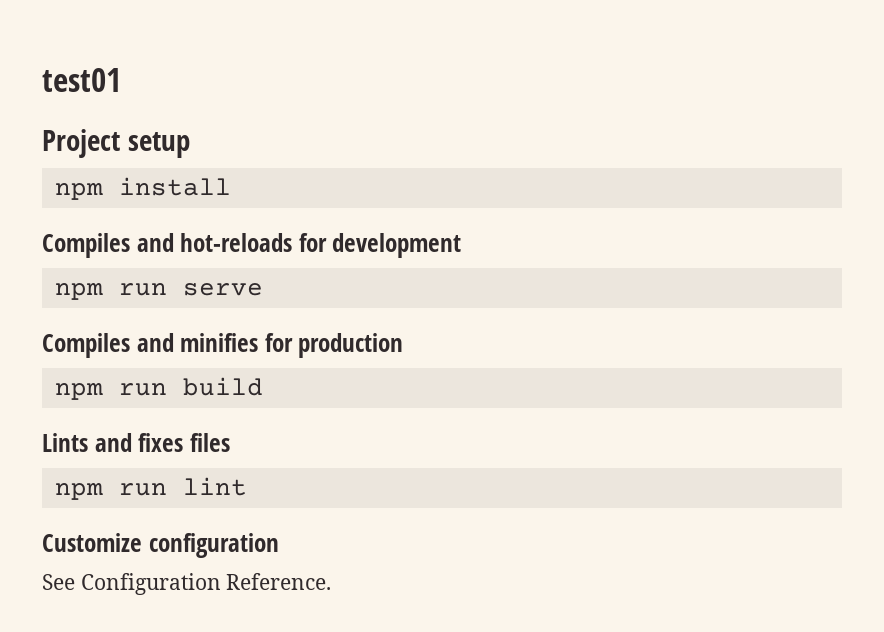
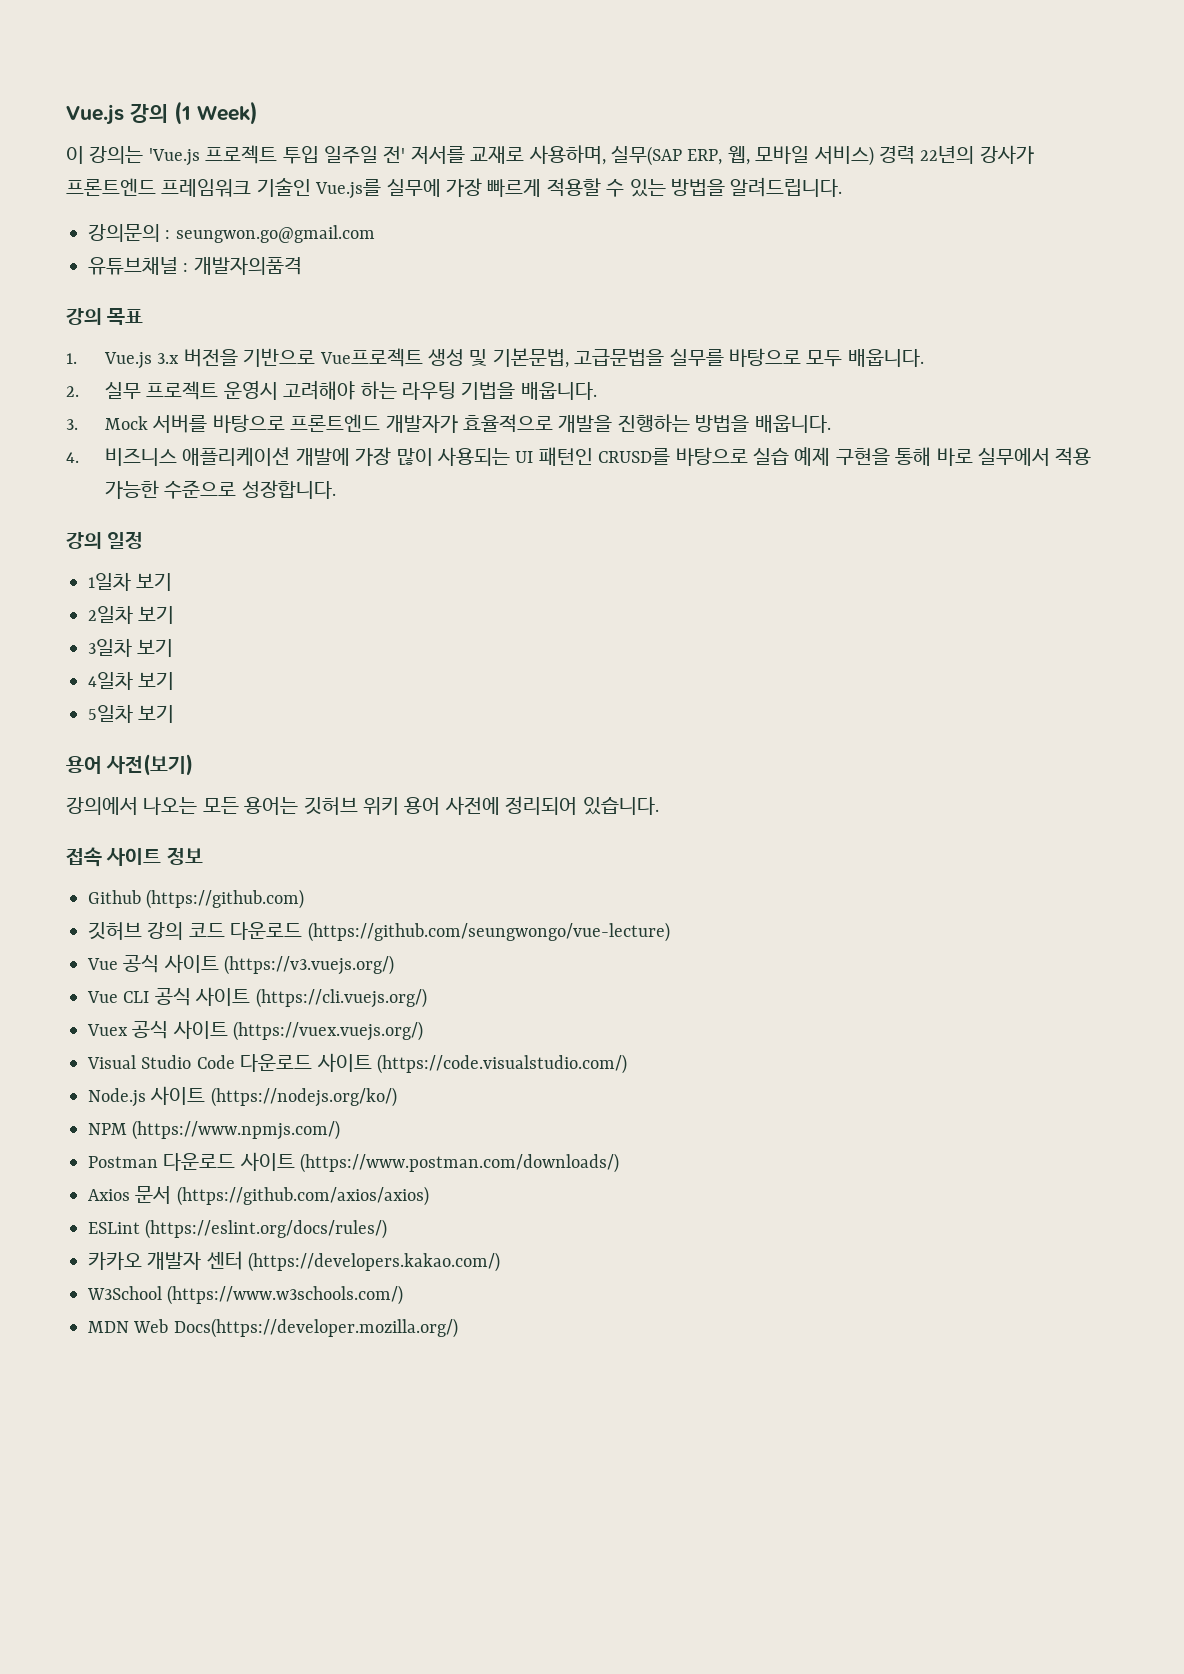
[42,68,121,92] [42,129,190,158] [54,177,231,200] [42,233,462,258] [54,283,263,300] [42,333,404,358] [54,377,263,400] [42,433,230,452] [54,477,247,500] [42,533,279,558] [42,573,332,595] test01 // Project setup // npm install // Compiles and hot-reloads for development // npm run serve // Compiles and minifies for production // npm run build // Lints and fixes files // npm run lint // Customize configuration // See Configuration Reference. -> [66,101,258,125] [66,145,1034,166] [66,177,843,199] [88,224,375,243] [88,256,302,275] [66,308,144,325] [66,348,924,369] [66,380,597,400] [66,414,831,433] [66,447,1092,466] [104,480,336,499] [66,531,144,549] [88,572,173,591] [88,605,175,624] [88,638,174,657] [88,671,175,690] [88,704,175,723] [66,754,194,776] [66,796,659,815] [66,847,203,867] [88,889,305,909] [88,922,670,942] [87,954,395,975] [87,987,427,1008] [87,1020,424,1041] [87,1053,627,1074] [88,1086,397,1107] [88,1120,341,1140] [88,1152,620,1173] [88,1186,429,1206] [88,1219,388,1239] [88,1251,501,1272] [87,1285,404,1305] [88,1318,458,1338] Vue.js 강의 (1 Week) // 이 강의는 'Vue.js 프로젝트 투입 일주일 전' 저서를 교재로 사용하며, 실무(SAP ERP, 웹, 모바일 서비스) 경력 22년의 강사가 프론트엔드 프레임워크 기술인 Vue.js를 실무에 가장 빠르게 적용할 수 있는 방법을 알려드립니다. // 강의문의 : seungwon.go@gmail.com // 유튜브채널 : 개발자의품격 // 강의 목표 // 1. Vue.js 3.x 버전을 기반으로 Vue프로젝트 생성 및 기본문법, 고급문법을 실무를 바탕으로 모두 배웁니다. // 2. 실무 프로젝트 운영시 고려해야 하는 라우팅 기법을 배웁니다. // 3. Mock 서버를 바탕으로 프론트엔드 개발자가 효율적으로 개발을 진행하는 방법을 배웁니다. // 4. 비즈니스 애플리케이션 개발에 가장 많이 사용되는 UI 패턴인 CRUSD를 바탕으로 실습 예제 구현을 통해 바로 실무에서 적용 가능한 수준으로 성장합니다. // 강의 일정 // 1일차 보기 // 2일차 보기 // 3일차 보기 // 4일차 보기 // 5일차 보기 // 용어 사전(보기) // 강의에서 나오는 모든 용어는 깃허브 위키 용어 사전에 정리되어 있습니다. // 접속 사이트 정보 // Github (https://github.com) // 깃허브 강의 코드 다운로드 (https://github.com/seungwongo/vue-lecture) // Vue 공식 사이트 (https://v3.vuejs.org/) // Vue CLI 공식 사이트 (https://cli.vuejs.org/) // Vuex 공식 사이트 (https://vuex.vuejs.org/) // Visual Studio Code 다운로드 사이트 (https://code.visualstudio.com/) // Node.js 사이트 (https://nodejs.org/ko/) // NPM (https://www.npmjs.com/) // Postman 다운로드 사이트 (https://www.postman.com/downloads/) // Axios 문서 (https://github.com/axios/axios) // ESLint (https://eslint.org/docs/rules/) // 카카오 개발자 센터 (https://developers.kakao.com/) // W3School (https://www.w3schools.com/) // MDN Web Docs(https://developer.mozilla.org/)

